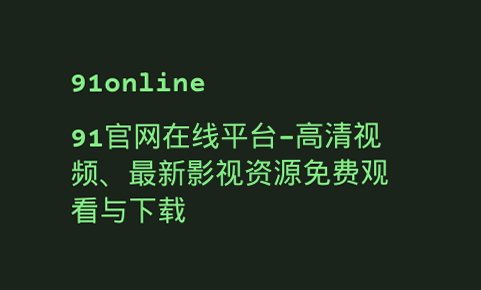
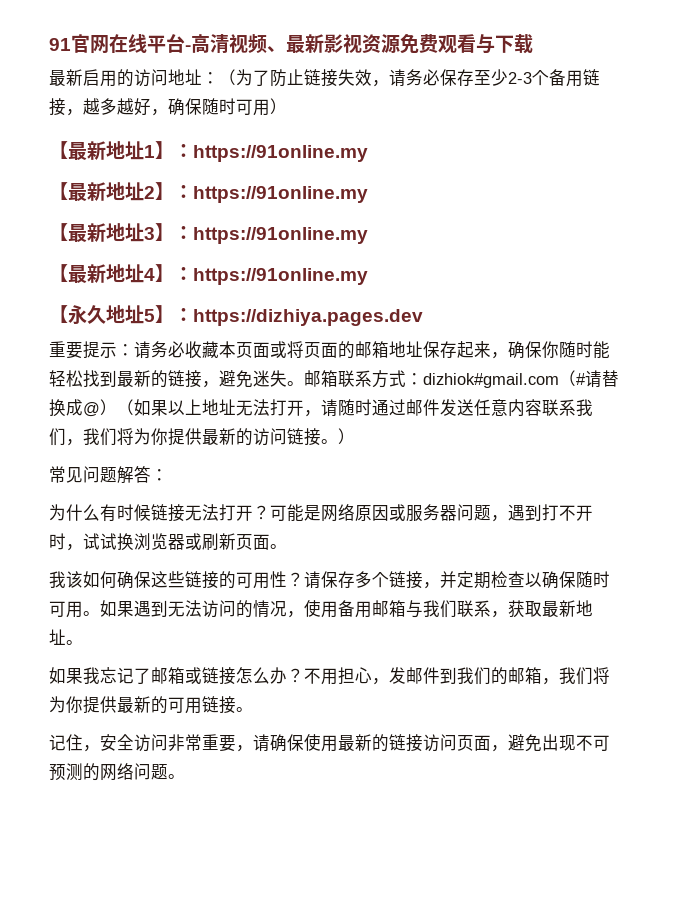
[69,71,206,93] 91online // -> (49, 44) none
(187, 210) none -> [49,69,600,87] [49,98,287,116] [49,141,368,162] [49,182,368,203] [49,223,368,244] [49,264,368,285] [49,305,423,326] [49,341,610,359] [49,370,619,388] [49,399,593,417] [49,428,355,446] [49,466,168,484] [49,504,593,522] [49,533,287,551] [49,571,610,589] [49,600,593,618] [49,629,83,645] [49,667,610,685] [49,696,253,714] [49,734,610,752] [49,763,185,781] // 最新启用的访问地址：（为了防止链接失效，请务必保存至少2-3个备用链接，越多越好，确保随时可用） // 【最新地址1】：https://91online.my // 【最新地址2】：https://91online.my // 【最新地址3】：https://91online.my // 【最新地址4】：https://91online.my // 【永久地址5】：https://dizhiya.pages.dev // 重要提示：请务必收藏本页面或将页面的邮箱地址保存起来，确保你随时能轻松找到最新的链接，避免迷失。邮箱联系方式：dizhiok#gmail.com（#请替换成@）（如果以上地址无法打开，请随时通过邮件发送任意内容联系我们，我们将为你提供最新的访问链接。） // 常见问题解答： // 为什么有时候链接无法打开？可能是网络原因或服务器问题，遇到打不开时，试试换浏览器或刷新页面。 // 我该如何确保这些链接的可用性？请保存多个链接，并定期检查以确保随时可用。如果遇到无法访问的情况，使用备用邮箱与我们联系，获取最新地址。 // 如果我忘记了邮箱或链接怎么办？不用担心，发邮件到我们的邮箱，我们将为你提供最新的可用链接。 // 记住，安全访问非常重要，请确保使用最新的链接访问页面，避免出现不可预测的网络问题。

